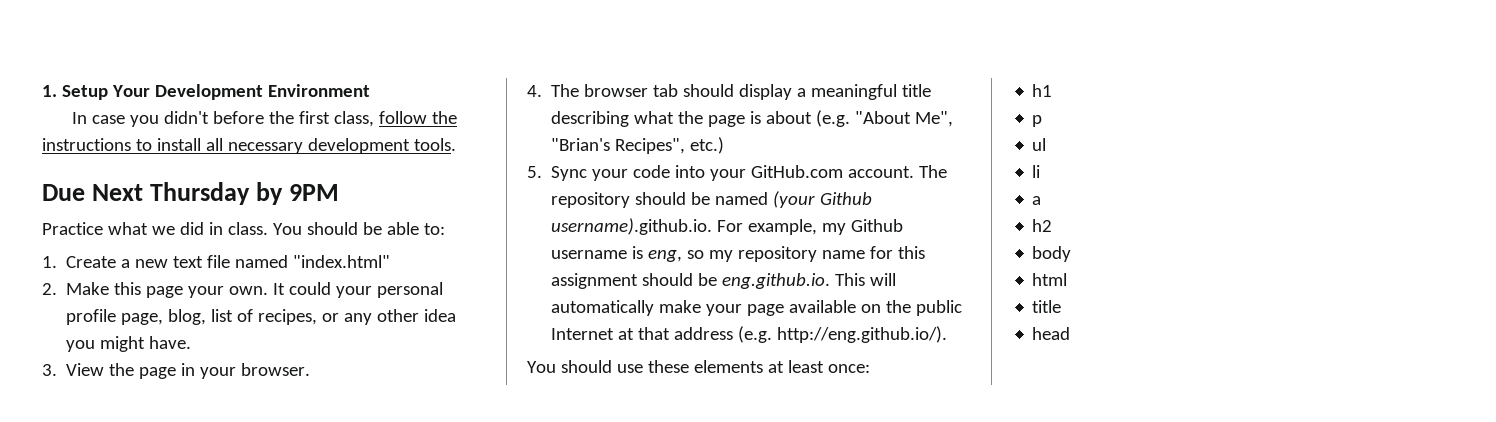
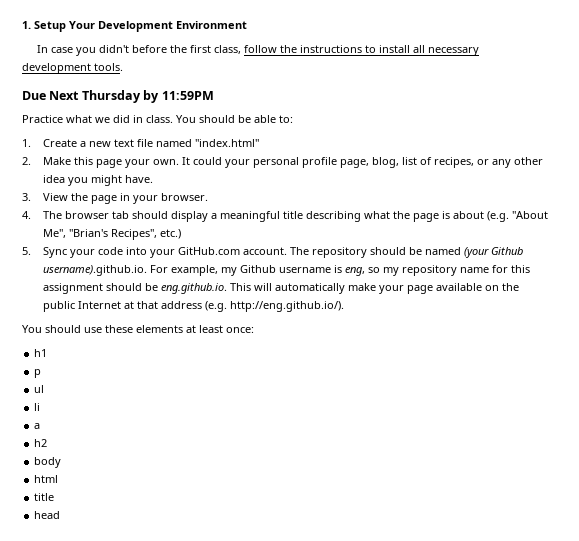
[289,184,340,201] 9PM -> [161,91,214,100] 11:59PM

